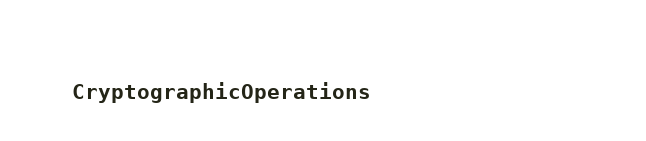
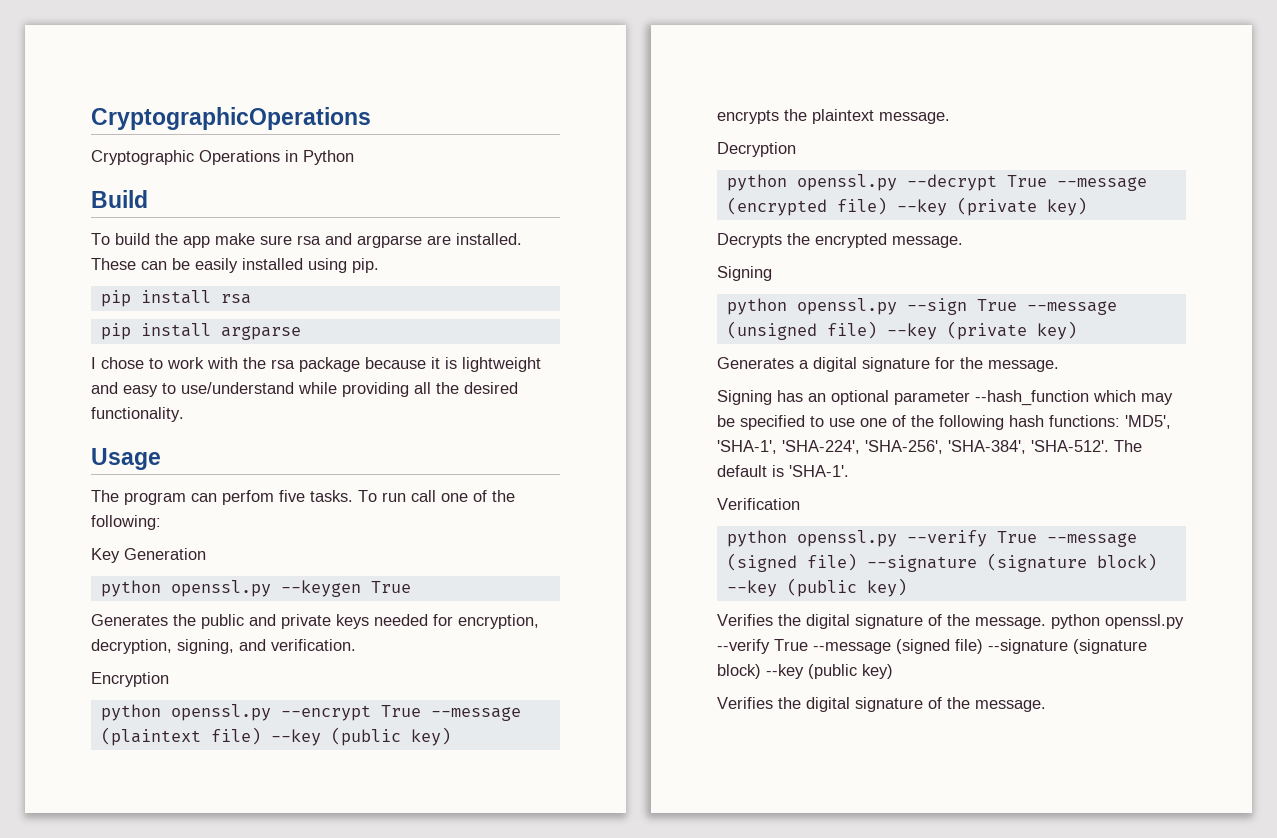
(371, 92) none -> [91,150,354,165] [91,190,148,208] [91,233,522,248] [91,258,379,273] [100,290,251,307] [100,323,301,340] [91,357,541,372] [91,382,518,397] [91,407,184,422] [91,448,161,470] [91,490,515,505] [91,515,161,530] [91,548,206,563] [100,580,411,597] [91,614,539,629] [91,639,356,654] [91,672,169,687] [100,704,521,721] [100,727,451,746] [717,109,950,124] [717,142,796,157] [726,174,1147,191] [726,197,1087,216] [717,233,963,248] [717,266,772,281] [726,298,1117,315] [726,321,1077,340] [717,357,1059,372] [717,390,1173,406] [717,415,1171,430] [717,440,1142,454] [717,465,849,477] [717,498,800,510] [726,530,1137,547] [726,553,1157,572] [726,578,907,597] [717,614,1184,629] [717,639,1147,654] [717,664,893,679] [717,697,1046,712] // Cryptographic Operations in Python // Build // To build the app make sure rsa and argparse are installed. These can be easily installed using pip. // pip install rsa // pip install argparse // I chose to work with the rsa package because it is lightweight and easy to use/understand while providing all the desired functionality. // Usage // The program can perfom five tasks. To run call one of the following: // Key Generation // python openssl.py --keygen True // Generates the public and private keys needed for encryption, decryption, signing, and verification. // Encryption // python openssl.py --encrypt True --message (plaintext file) --key (public key) // encrypts the plaintext message. // Decryption // python openssl.py --decrypt True --message (encrypted file) --key (private key) // Decrypts the encrypted message. // Signing // python openssl.py --sign True --message (unsigned file) --key (private key) // Generates a digital signature for the message. // Signing has an optional parameter --hash_function which may be specified to use one of the following hash functions: 'MD5', 'SHA-1', 'SHA-224', 'SHA-256', 'SHA-384', 'SHA-512'. The default is 'SHA-1'. // Verification // python openssl.py --verify True --message (signed file) --signature (signature block) --key (public key) // Verifies the digital signature of the message. python openssl.py --verify True --message (signed file) --signature (signature block) --key (public key) // Verifies the digital signature of the message.

